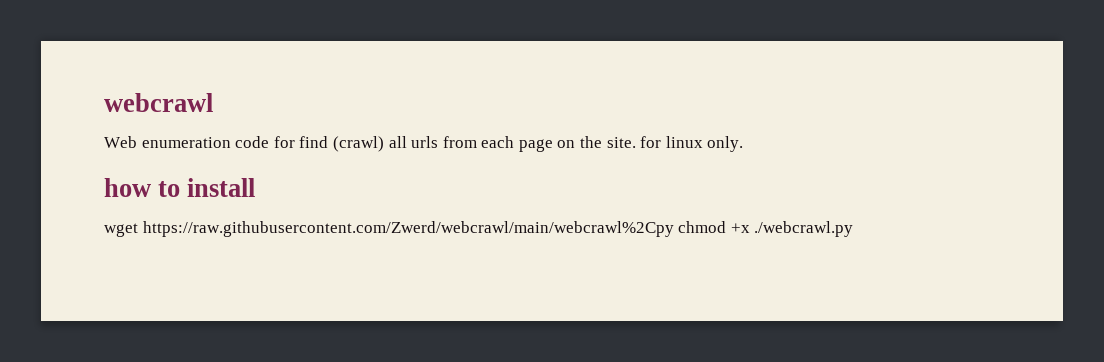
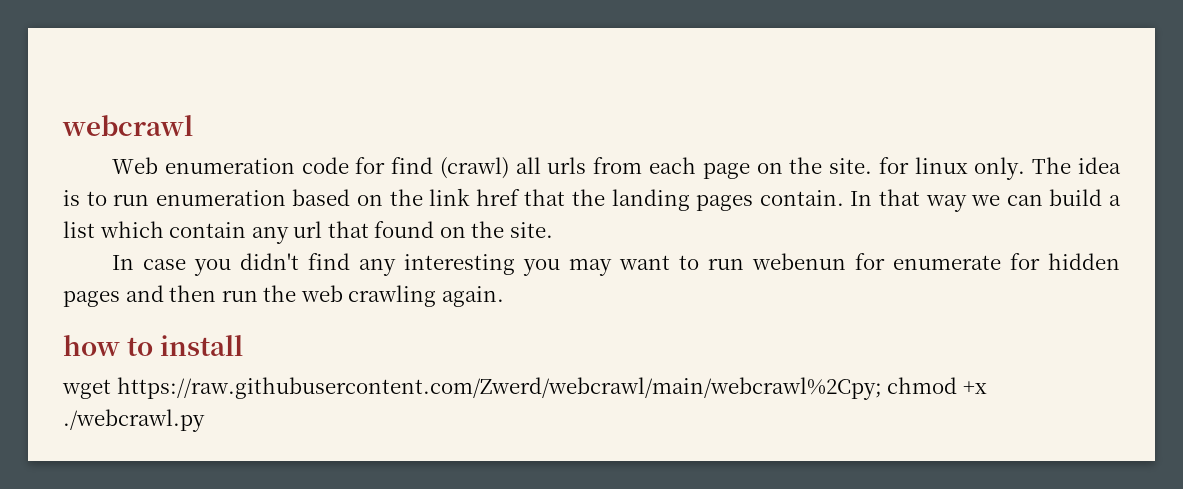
(744, 144) none -> [1032,157,1121,174] [63,188,1122,212] [63,221,553,244] [111,253,1121,276] [63,285,504,307] The idea is to run enumeration based on the link href that the landing pages contain. In that way we can build a list which contain any url that found on the site. // In case you didn't find any interesting you may want to run webenun for enumerate for hidden pages and then run the web crawling again.
[142,221,674,237] https://raw.githubusercontent.com/Zwerd/webcrawl/main/webcrawl%2Cpy -> [116,377,882,400] https://raw.githubusercontent.com/Zwerd/webcrawl/main/webcrawl%2Cpy;

